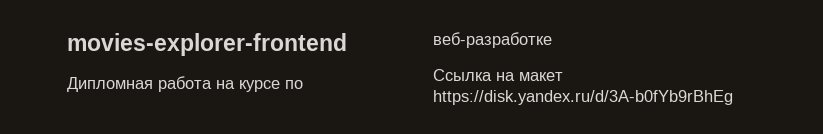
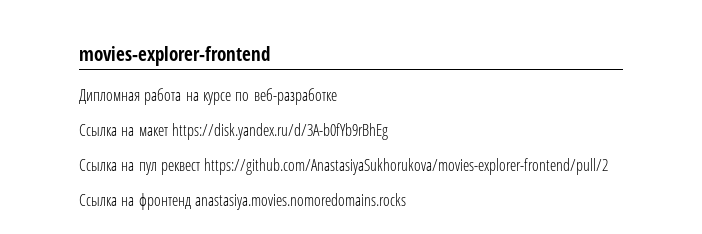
(733, 97) none -> [79,158,609,175] [79,193,406,210] // Ссылка на пул реквест https://github.com/AnastasiyaSukhorukova/movies-explorer-frontend/pull/2 // Ссылка на фронтенд anastasiya.movies.nomoredomains.rocks

